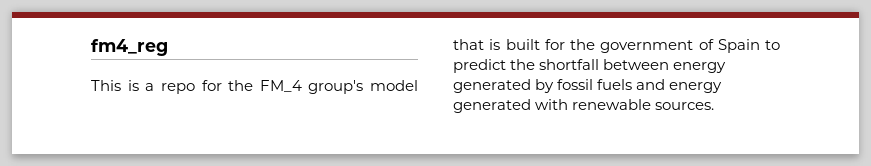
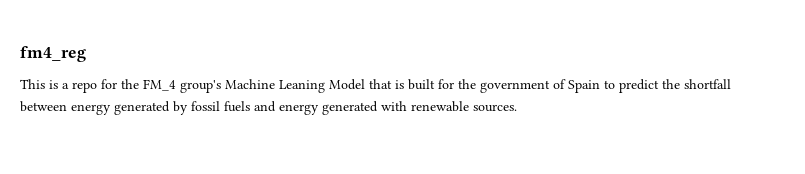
[370,80,418,91] model -> [225,79,365,93] Machine Leaning Model

